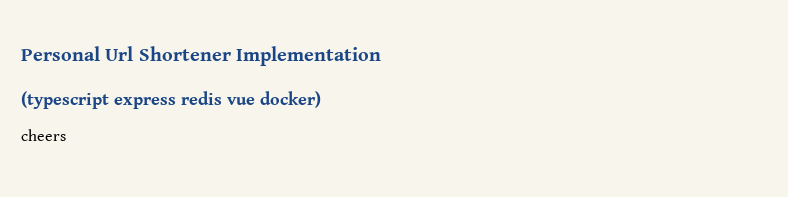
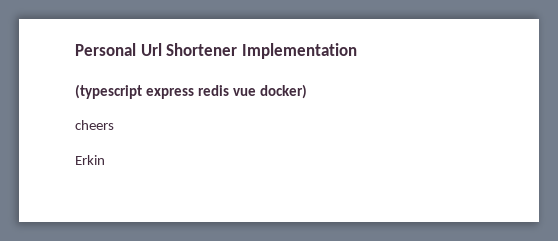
(66, 135) none -> [75,155,105,165] // Erkin

